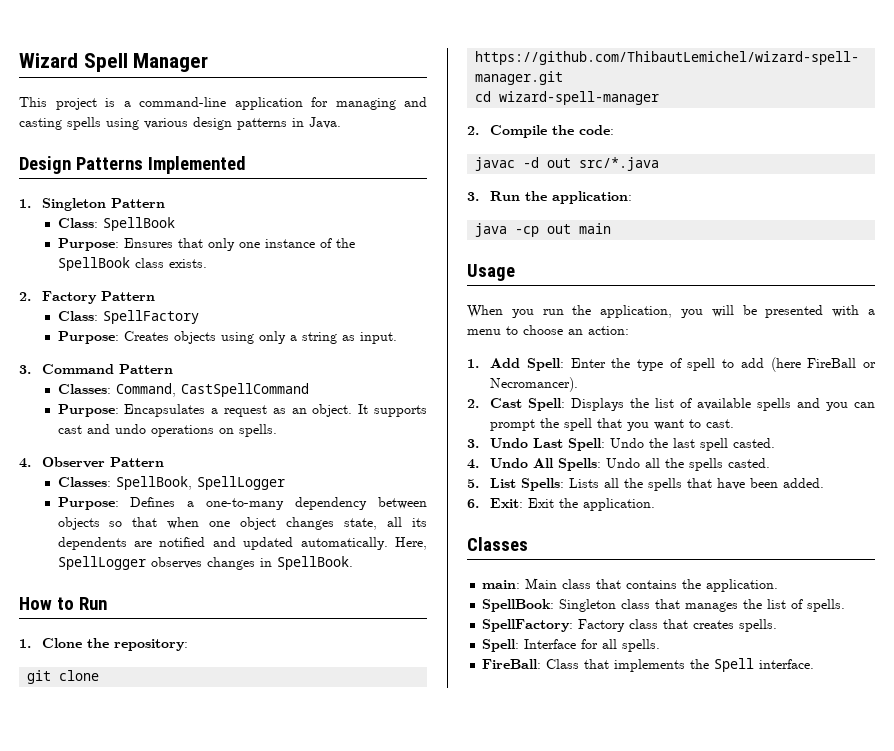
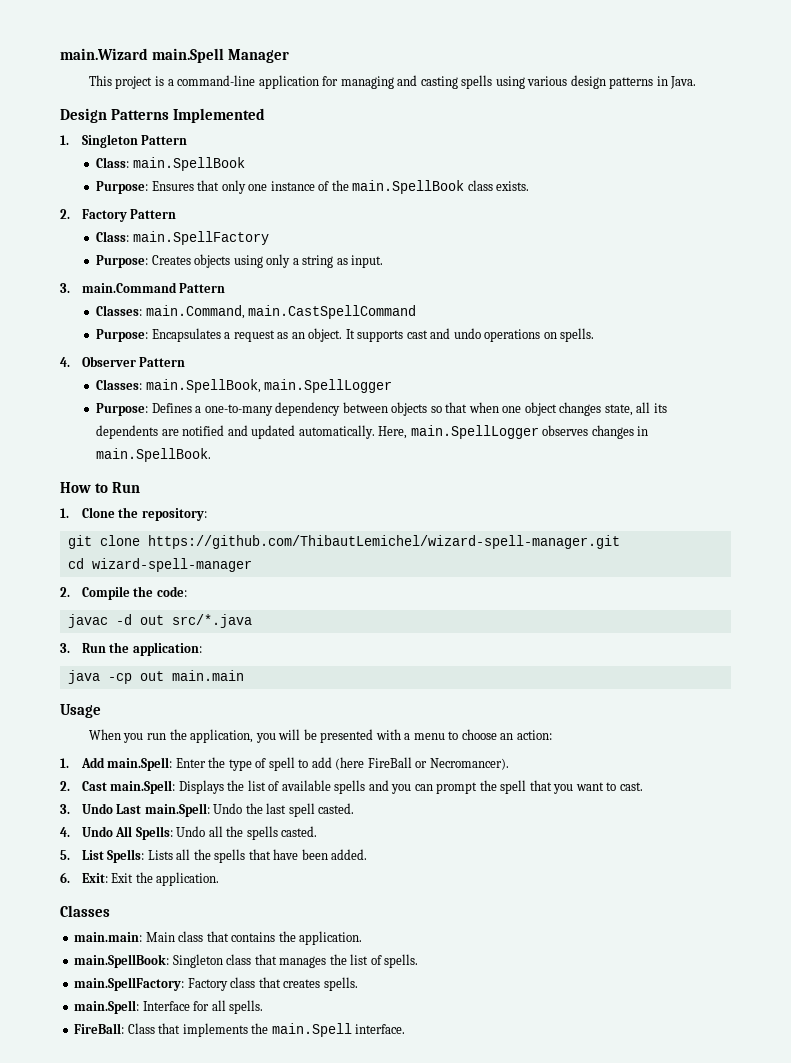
[19,53,128,72] Wizard Spell -> [60,48,225,63] main.Wizard main.Spell
[102,217,175,231] SpellBook -> [132,157,245,171] main.SpellBook
[57,257,130,271] SpellBook -> [352,180,465,194] main.SpellBook
[102,310,199,324] SpellFactory -> [132,231,269,245] main.SpellFactory
[42,364,174,374] [57,383,309,397] Command Pattern // Classes: Command, CastSpellCommand -> [81,282,226,293] [96,305,417,319] main.Command Pattern // Classes: main.Command, main.CastSpellCommand
[115,476,285,490] SpellBook, SpellLogger -> [145,379,393,393] main.SpellBook, main.SpellLogger
[57,556,146,570] SpellLogger -> [410,425,539,439] main.SpellLogger
[276,556,353,570] SpellBook. -> [96,448,212,462] main.SpellBook.
[579,223,612,234] main -> [171,670,244,681] main.main
[526,358,564,371] Spell: -> [107,757,173,771] main.Spell:
[528,398,566,411] Spell: -> [110,780,176,794] main.Spell:
[568,438,606,451] Spell: -> [144,803,210,817] main.Spell:
[482,580,521,589] main: -> [74,932,143,942] main.main:
[482,599,555,612] SpellBook: -> [74,954,170,968] main.SpellBook:
[482,619,574,632] SpellFactory: -> [74,977,185,991] main.SpellFactory:
[482,639,520,652] Spell: -> [74,1000,140,1014] main.Spell:
[714,658,755,672] Spell -> [271,1023,352,1037] main.Spell

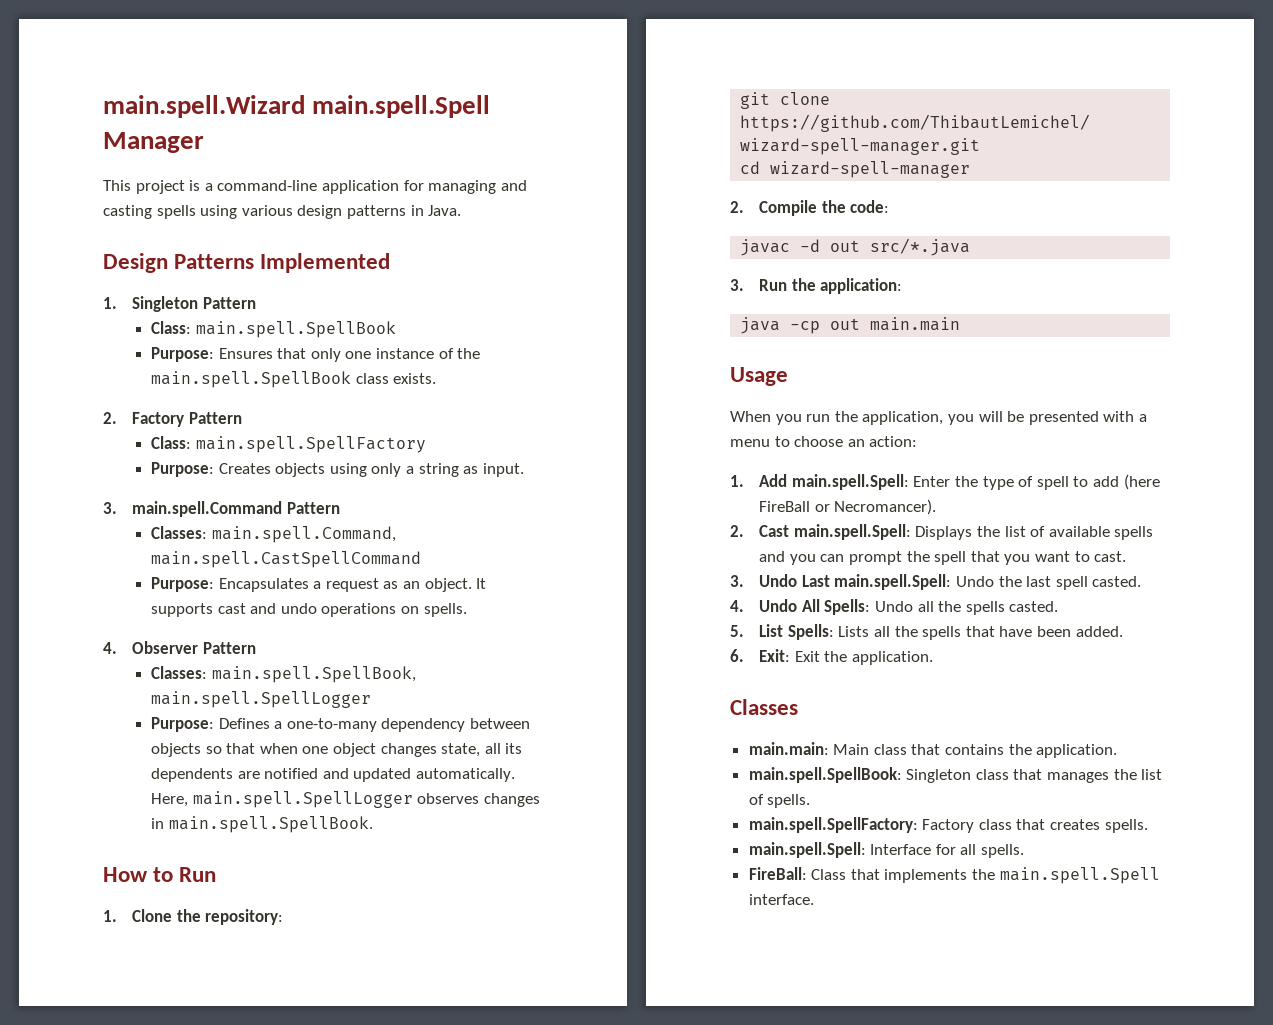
[60,48,225,63] main.Wizard main.Spell -> [103,95,491,118] main.spell.Wizard main.spell.Spell
[132,157,245,171] main.SpellBook -> [195,321,396,338] main.spell.SpellBook
[352,180,465,194] main.SpellBook -> [150,371,351,388] main.spell.SpellBook
[132,231,269,245] main.SpellFactory -> [195,436,426,453] main.spell.SpellFactory
[81,282,226,293] [96,305,417,319] main.Command Pattern // Classes: main.Command, main.CastSpellCommand -> [132,501,340,517] [150,526,396,543] [150,551,421,568] main.spell.Command Pattern // Classes: main.spell.Command, main.spell.CastSpellCommand
[145,379,393,393] main.SpellBook, main.SpellLogger -> [211,666,416,683] [150,691,371,708] main.spell.SpellBook, main.spell.SpellLogger
[410,425,539,439] main.SpellLogger -> [192,791,413,808] main.spell.SpellLogger
[96,448,212,462] main.SpellBook. -> [168,816,373,833] main.spell.SpellBook.
[107,757,173,771] main.Spell: -> [791,474,909,490] main.spell.Spell:
[110,780,176,794] main.Spell: -> [793,524,911,540] main.spell.Spell:
[144,803,210,817] main.Spell: -> [834,574,952,590] main.spell.Spell:
[74,954,170,968] main.SpellBook: -> [748,767,902,783] main.spell.SpellBook:
[74,977,185,991] main.SpellFactory: -> [748,817,918,833] main.spell.SpellFactory:
[74,1000,140,1014] main.Spell: -> [748,842,866,858] main.spell.Spell:
[271,1023,352,1037] main.Spell -> [999,867,1160,884] main.spell.Spell

